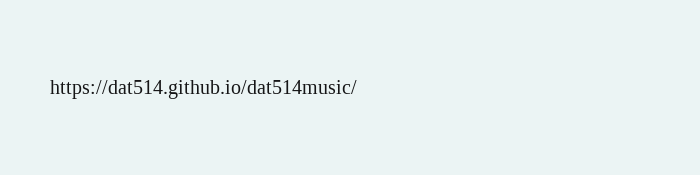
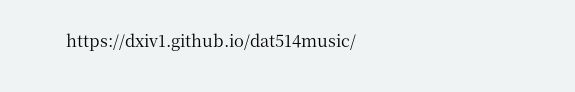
[50,80,357,99] https://dat514.github.io/dat514music/ -> [66,33,356,51] https://dxiv1.github.io/dat514music/

